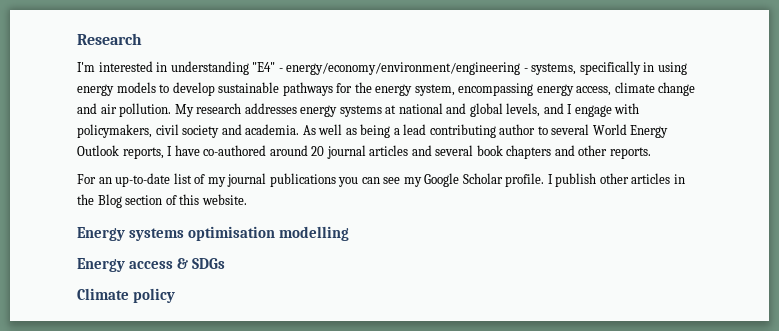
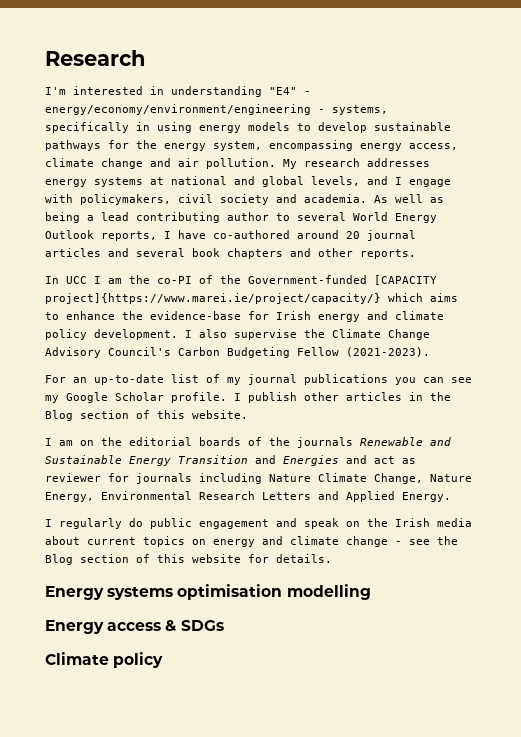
(651, 153) none -> [45,275,437,285] [45,293,458,304] [45,311,444,322] [45,329,430,340] [45,347,430,358] // In UCC I am the co-PI of the Government-funded [CAPACITY project]{https://www.marei.ie/project/capacity/} which aims to enhance the evidence-base for Irish energy and climate policy development. I also supervise the Climate Change Advisory Council's Carbon Budgeting Fellow (2021-2023).
(247, 199) none -> [45,437,451,448] [45,455,416,466] [45,473,472,484] [45,491,451,502] [45,518,472,529] [45,536,458,547] [45,554,332,565] // I am on the editorial boards of the journals Renewable and Sustainable Energy Transition and Energies and act as reviewer for journals including Nature Climate Change, Nature Energy, Environmental Research Letters and Applied Energy. // I regularly do public engagement and speak on the Irish media about current topics on energy and climate change - see the Blog section of this website for details.

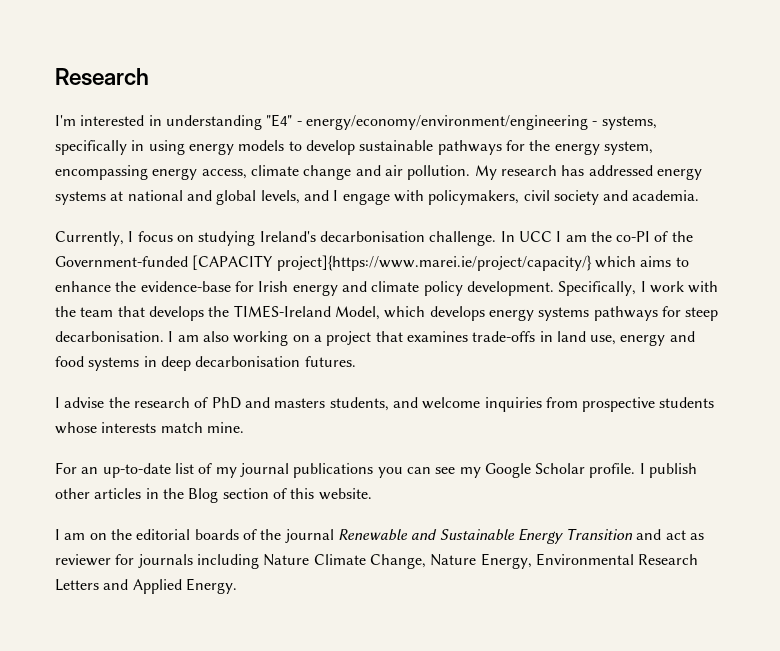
[367,158,430,167] addresses -> [561,165,653,176] has addressed
[374,194,444,203] [45,212,437,223] [45,230,416,241] [45,248,416,259] As well as being a lead contributing author to several World Energy Outlook reports, I have co-authored around 20 journal articles and several book chapters and other reports. // -> [55,231,497,246] // Currently, I focus on studying Ireland's decarbonisation challenge.
[185,329,430,340] [45,347,430,358] I also supervise the Climate Change Advisory Council's Carbon Budgeting Fellow (2021-2023). -> [558,281,719,296] [55,305,719,321] [55,331,695,346] [55,356,356,371] [55,397,715,412] [55,422,244,434] Specifically, I work with the team that develops the TIMES-Ireland Model, which develops energy systems pathways for steep decarbonisation. I am also working on a project that examines trade-offs in land use, energy and food systems in deep decarbonisation futures. // I advise the research of PhD and masters students, and welcome inquiries from prospective students whose interests match mine.
[297,437,353,448] journals -> [284,529,334,543] journal
[283,455,367,466] Energies and -> (662, 534) none
[45,518,472,529] [45,536,458,547] [45,554,332,565] [45,584,371,600] [45,620,224,634] [45,652,164,668] // I regularly do public engagement and speak on the Irish media about current topics on energy and climate change - see the Blog section of this website for details. // Energy systems optimisation modelling // Energy access & SDGs // Climate policy -> (237, 586) none

